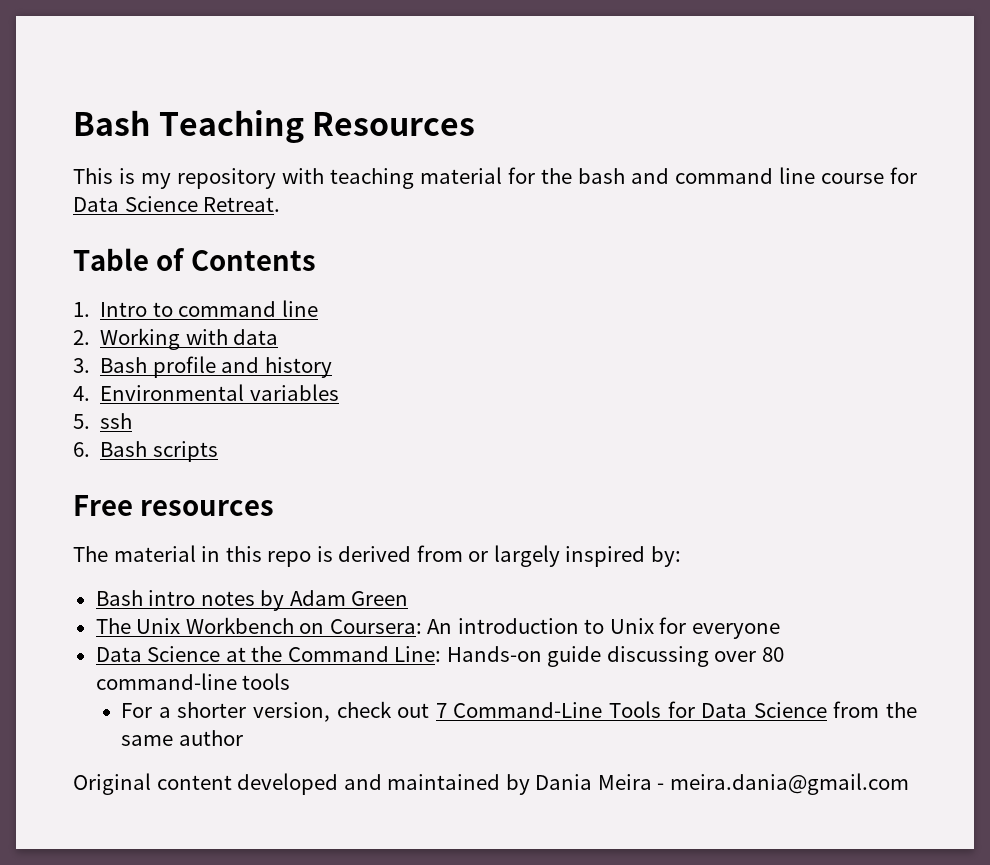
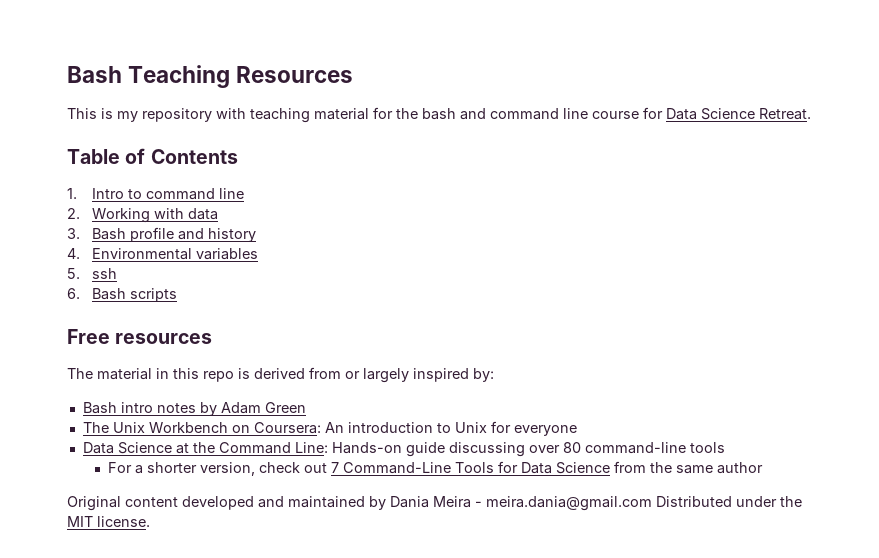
(909, 784) none -> [656,496,802,507] [67,516,150,527] Distributed under the MIT license.

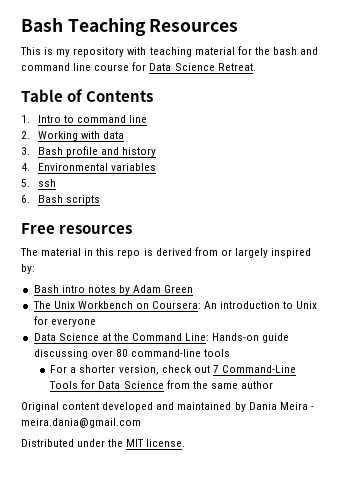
(652, 503) none -> (141, 423) //

